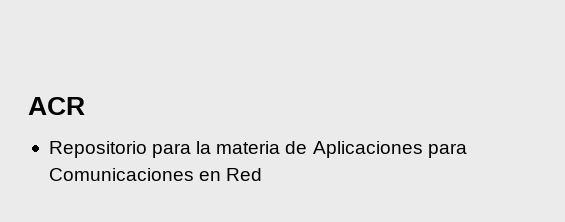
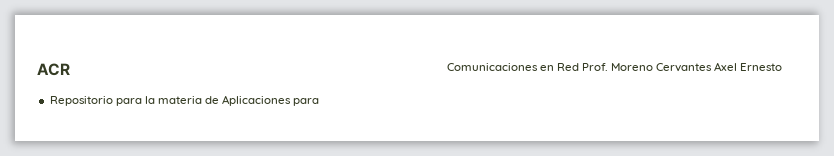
(263, 174) none -> [581,62,783,72] Prof. Moreno Cervantes Axel Ernesto

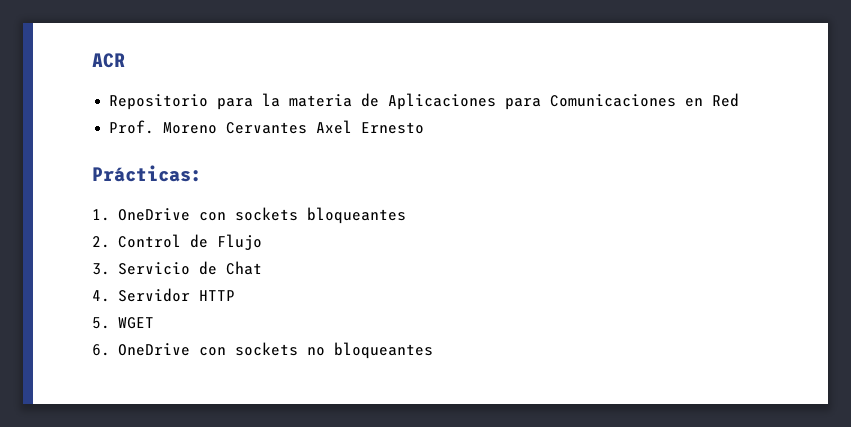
(579, 67) none -> (740, 100) //
(783, 67) none -> [92,165,202,182] [92,207,406,224] [92,234,262,250] [92,261,262,275] [92,288,235,302] [92,317,154,329] [92,342,433,359] // Prácticas: // 1. OneDrive con sockets bloqueantes // 2. Control de Flujo // 3. Servicio de Chat // 4. Servidor HTTP // 5. WGET // 6. OneDrive con sockets no bloqueantes

